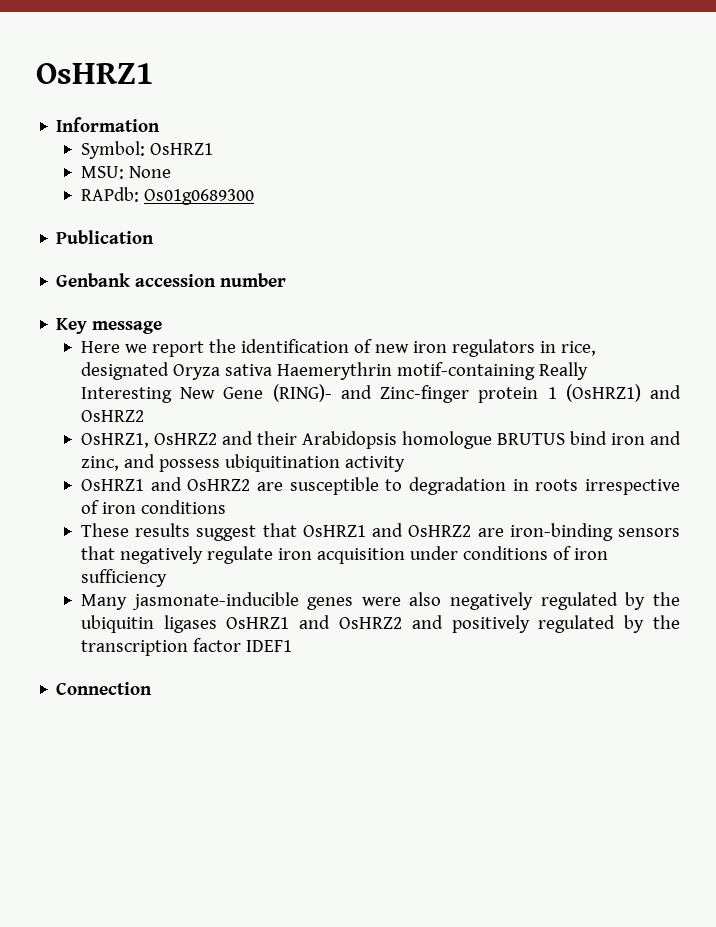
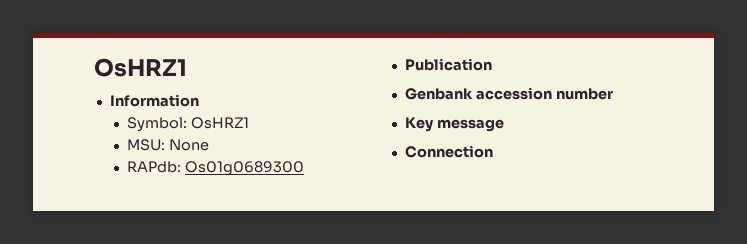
[80,339,596,357] [80,362,588,380] [80,384,681,403] [80,410,144,422] [80,431,681,449] [80,454,405,472] [80,477,680,495] [80,500,226,514] [80,523,680,541] [80,546,608,564] [80,569,167,587] [80,592,680,610] [80,615,680,633] [80,638,292,656] // Here we report the identification of new iron regulators in rice, designated Oryza sativa Haemerythrin motif-containing Really Interesting New Gene (RING)- and Zinc-finger protein 1 (OsHRZ1) and OsHRZ2 // OsHRZ1, OsHRZ2 and their Arabidopsis homologue BRUTUS bind iron and zinc, and possess ubiquitination activity // OsHRZ1 and OsHRZ2 are susceptible to degradation in roots irrespective of iron conditions // These results suggest that OsHRZ1 and OsHRZ2 are iron-binding sensors that negatively regulate iron acquisition under conditions of iron sufficiency // Many jasmonate-inducible genes were also negatively regulated by the ubiquitin ligases OsHRZ1 and OsHRZ2 and positively regulated by the transcription factor IDEF1 -> (504, 125) none

